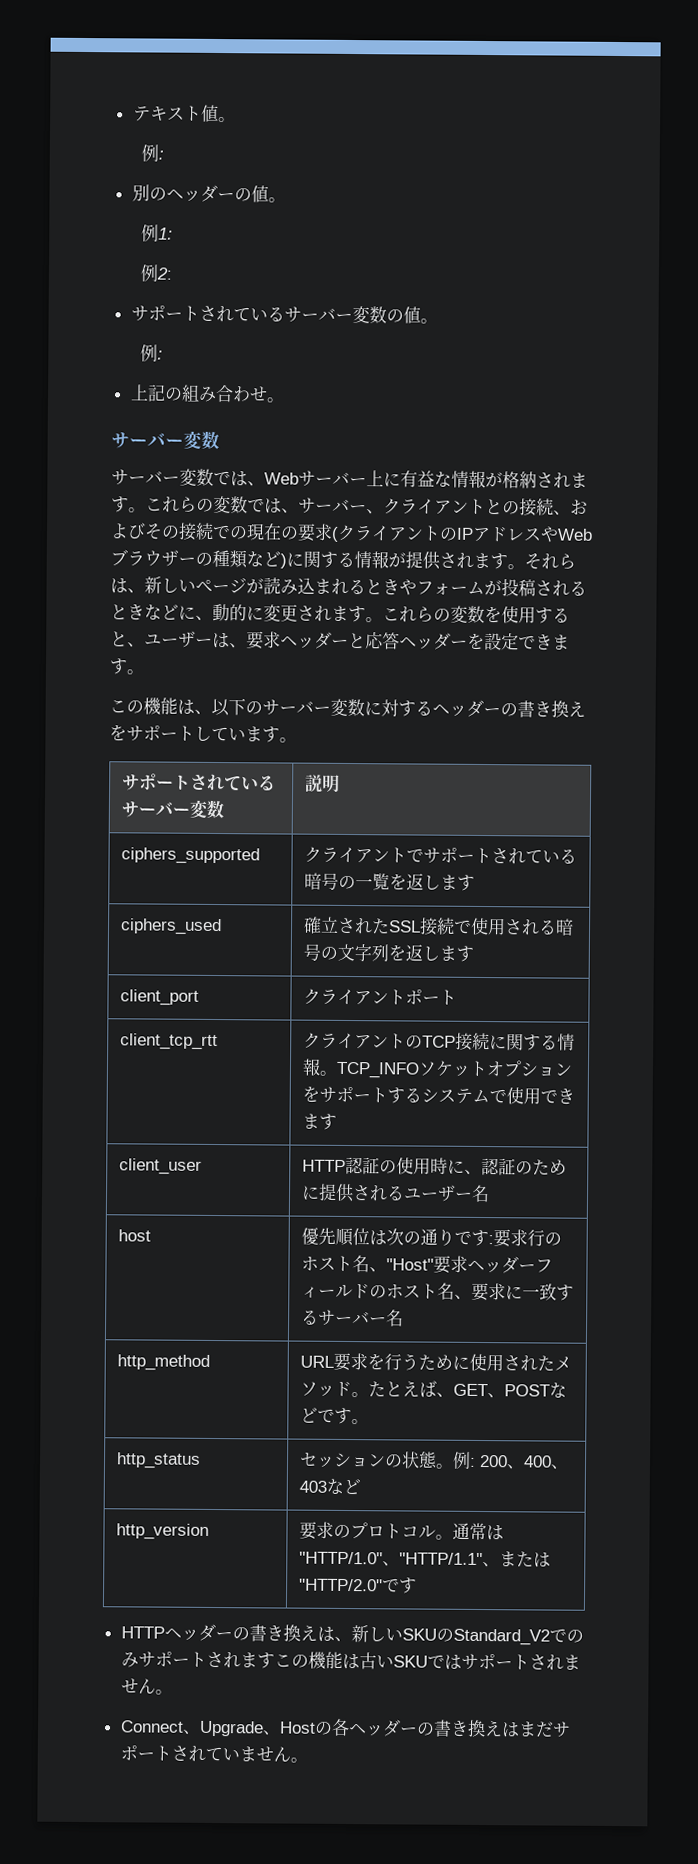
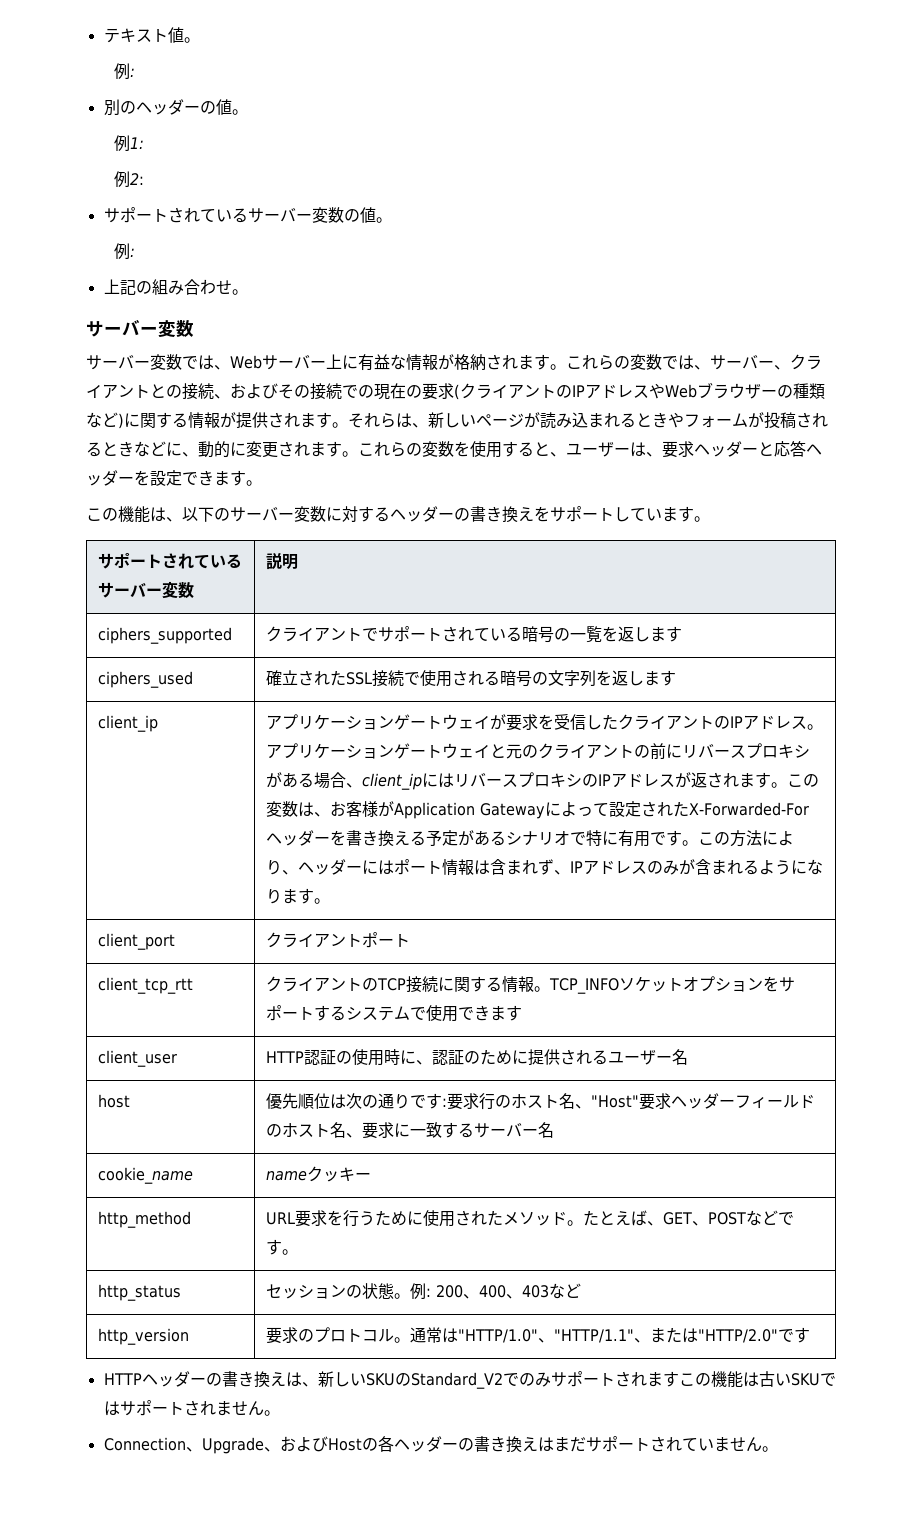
(475, 953) none -> [98,715,159,732] [266,714,824,731] [266,743,811,760] [266,772,820,790] [266,801,810,819] [266,830,795,847] [266,859,824,876] [266,888,331,904] // client_ip | アプリケーションゲートウェイが要求を受信したクライアントのIPアドレス。アプリケーションゲートウェイと元のクライアントの前にリバースプロキシがある場合、client_ipにはリバースプロキシのIPアドレスが返されます。この変数は、お客様がApplication Gatewayによって設定されたX-Forwarded-Forヘッダーを書き換える予定があるシナリオで特に有用です。この方法により、ヘッダーにはポート情報は含まれず、IPアドレスのみが含まれるようになります。
(405, 1318) none -> [98,1167,194,1184] [266,1166,372,1182] // cookie_name | nameクッキー
[119,1720,184,1733] Connect -> [103,1437,186,1451] Connection
(281, 1733) none -> [279,1436,328,1452] および

